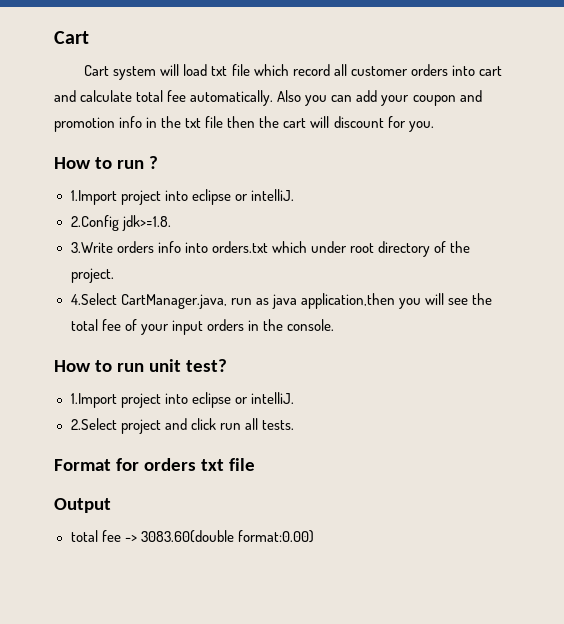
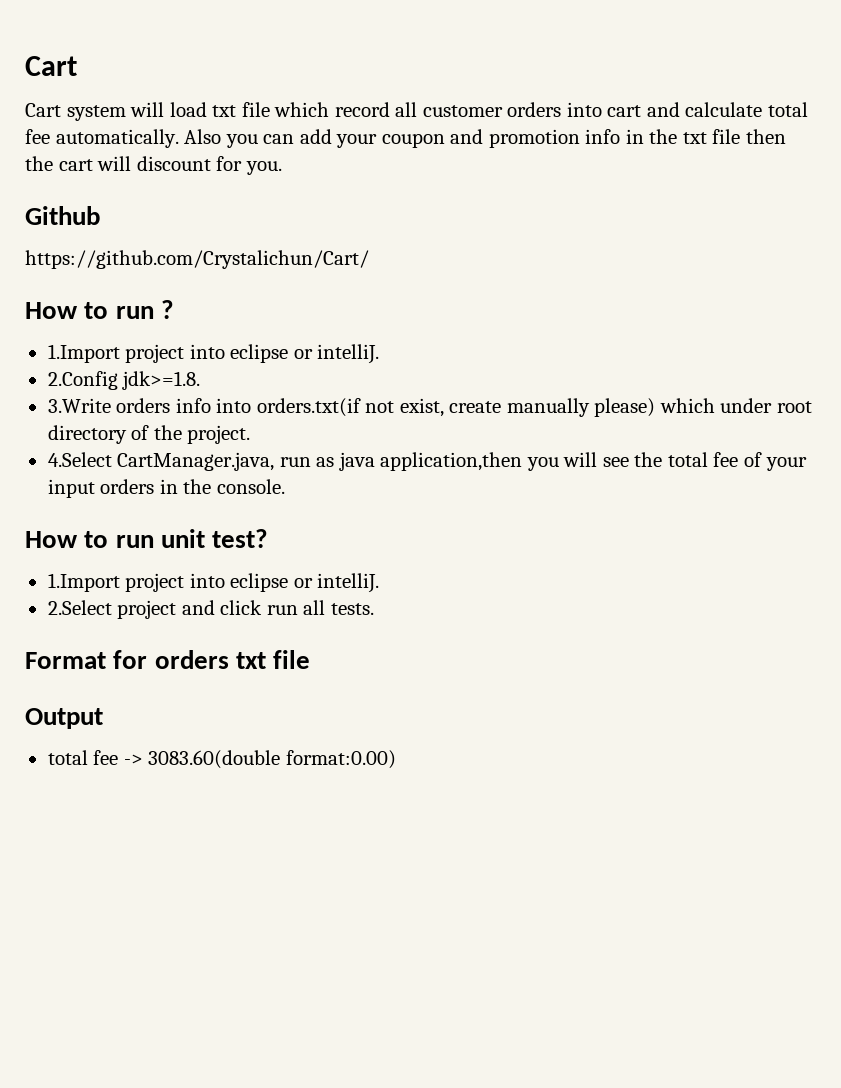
(434, 126) none -> [25,206,100,225] [25,250,369,269] // Github // https://github.com/Crystalichun/Cart/
[211,241,268,253] orders.txt -> [256,398,656,417] orders.txt(if not exist, create manually please)

